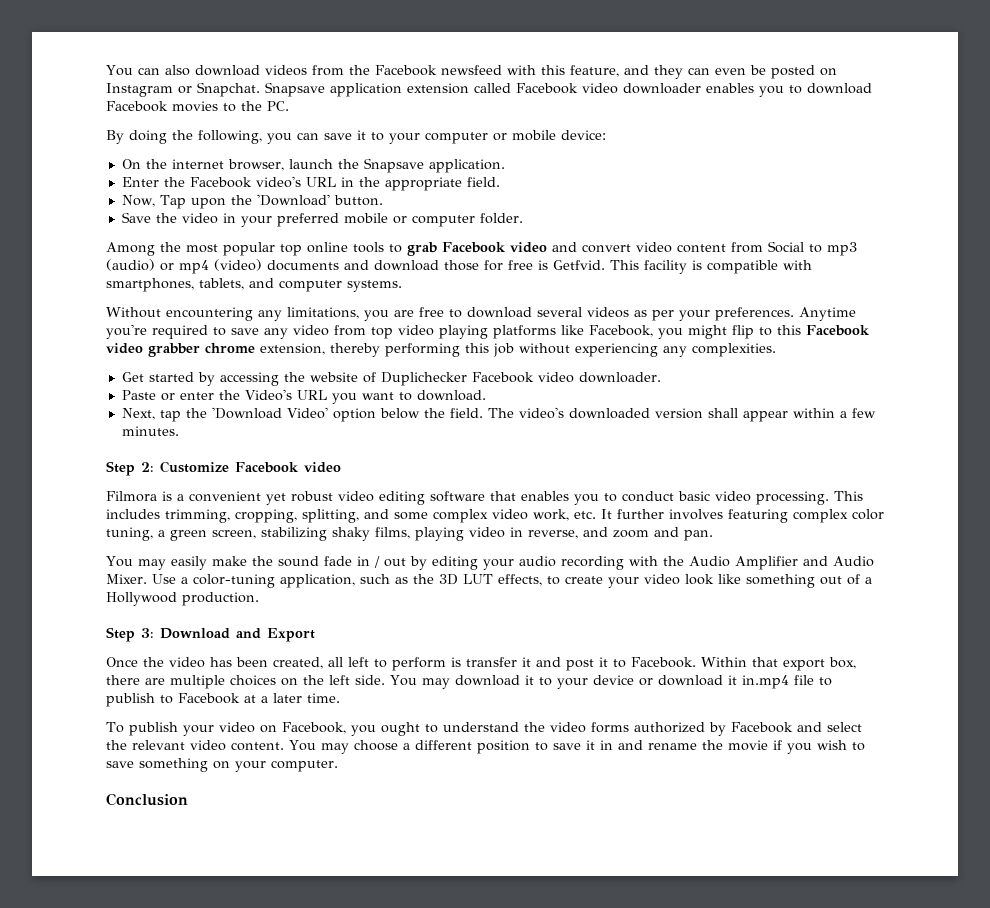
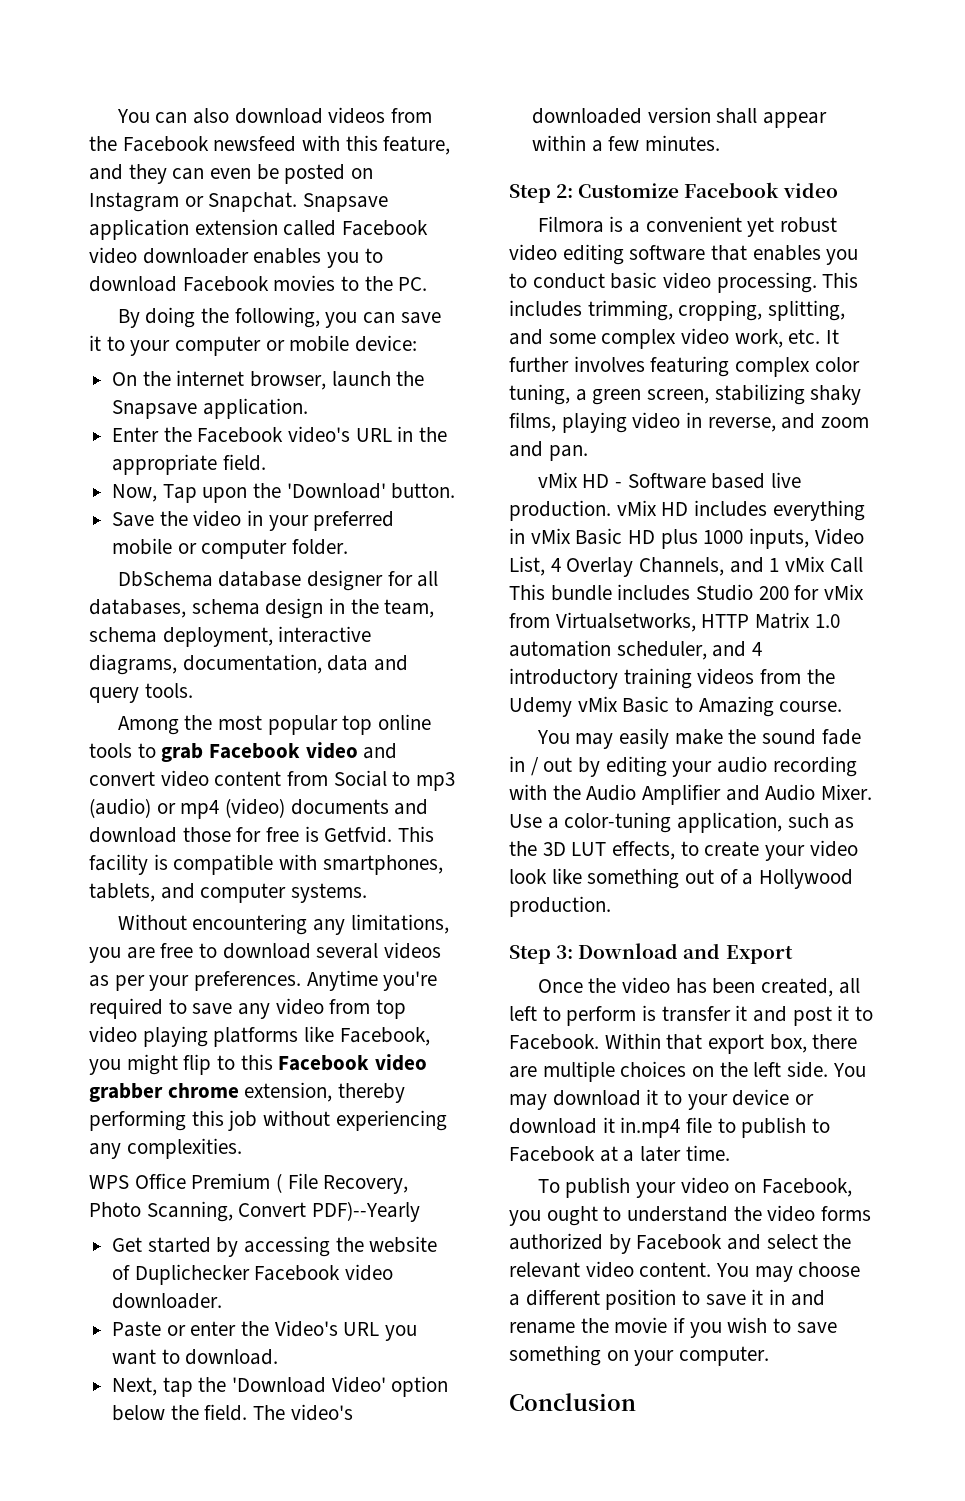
(523, 218) none -> [117,570,439,591] [89,598,435,619] [89,626,372,647] [89,654,409,675] [89,683,193,703] // DbSchema database designer for all databases, schema design in the team, schema deployment, interactive diagrams, documentation, data and query tools.
(776, 350) none -> [89,1173,409,1194] [89,1201,421,1222] // WPS Office Premium ( File Recovery, Photo Scanning, Convert PDF)--Yearly
(713, 535) none -> [537,472,801,489] [509,500,865,521] [509,528,864,549] [509,556,863,577] [509,584,865,601] [509,612,840,632] [509,640,763,660] [509,668,835,689] [509,696,843,717] // vMix HD - Software based live production. vMix HD includes everything in vMix Basic HD plus 1000 inputs, Video List, 4 Overlay Channels, and 1 vMix Call This bundle includes Studio 200 for vMix from Virtualsetworks, HTTP Matrix 1.0 automation scheduler, and 4 introductory training videos from the Udemy vMix Basic to Amazing course.

